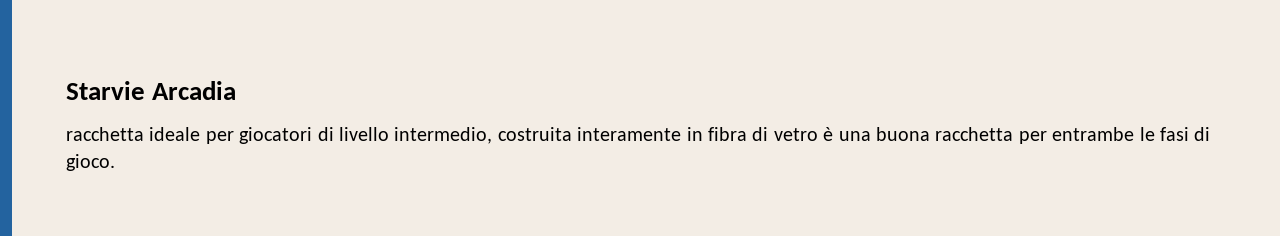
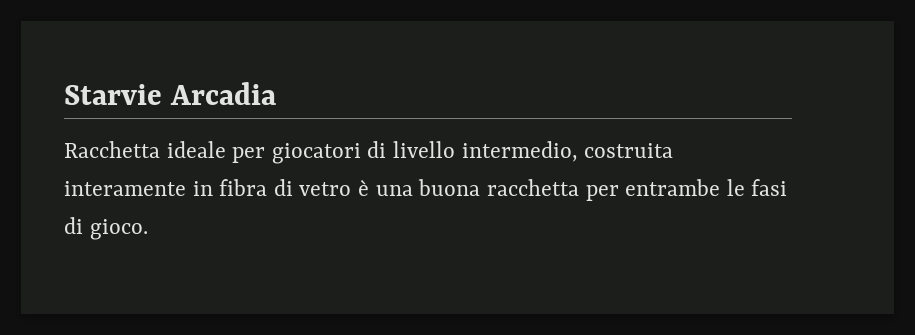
[66,127,144,141] racchetta -> [64,141,160,158] Racchetta

